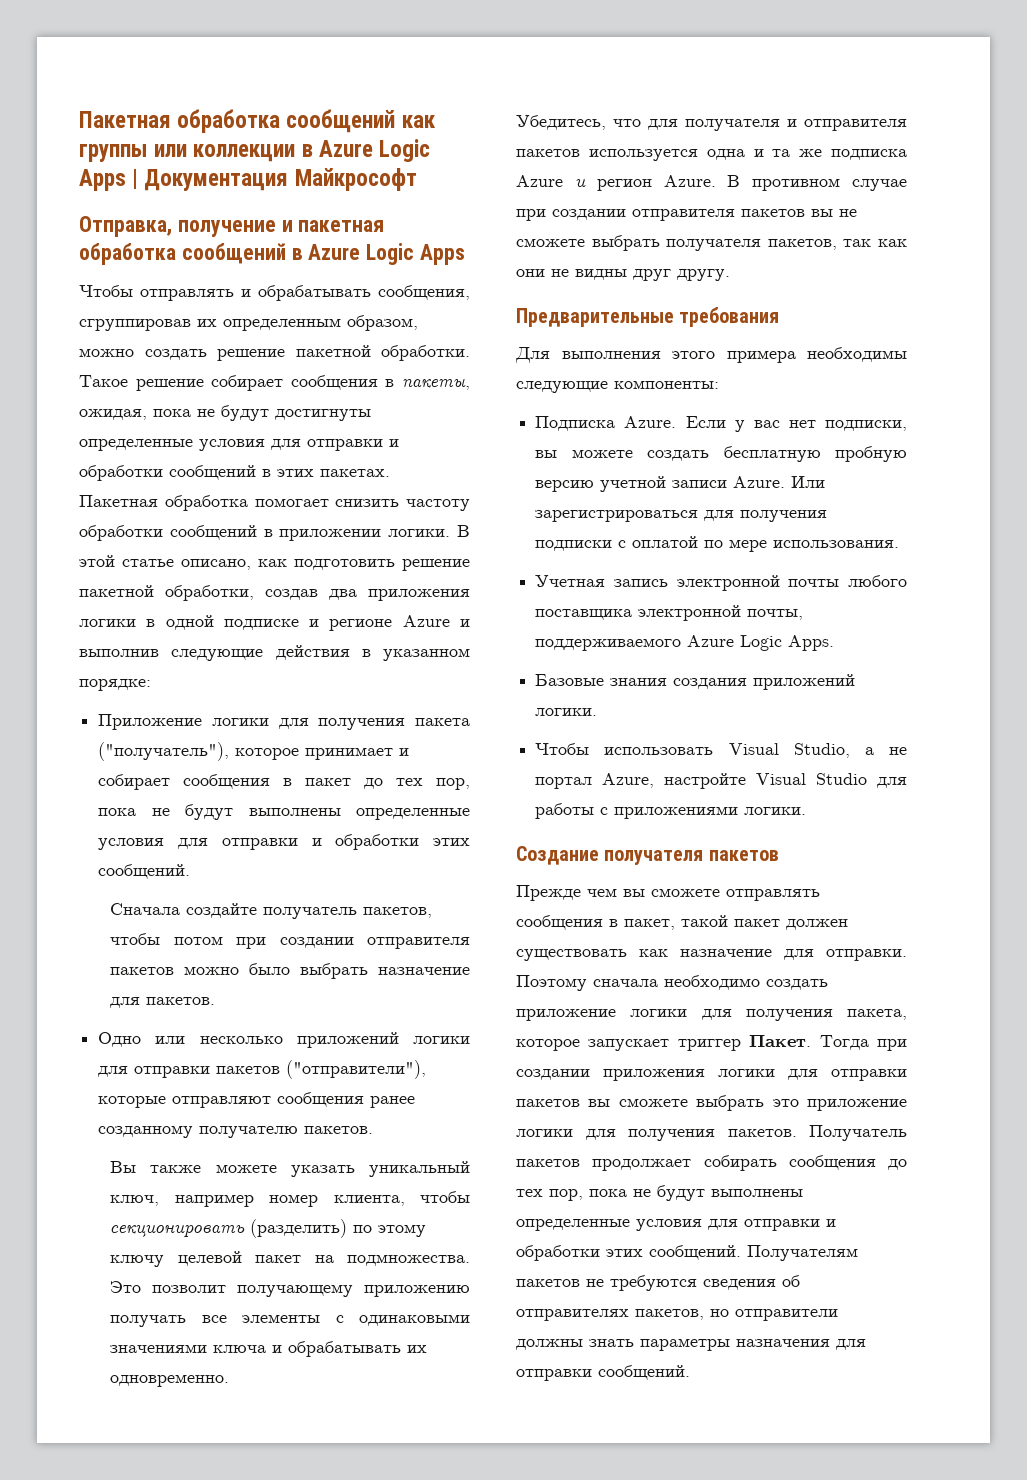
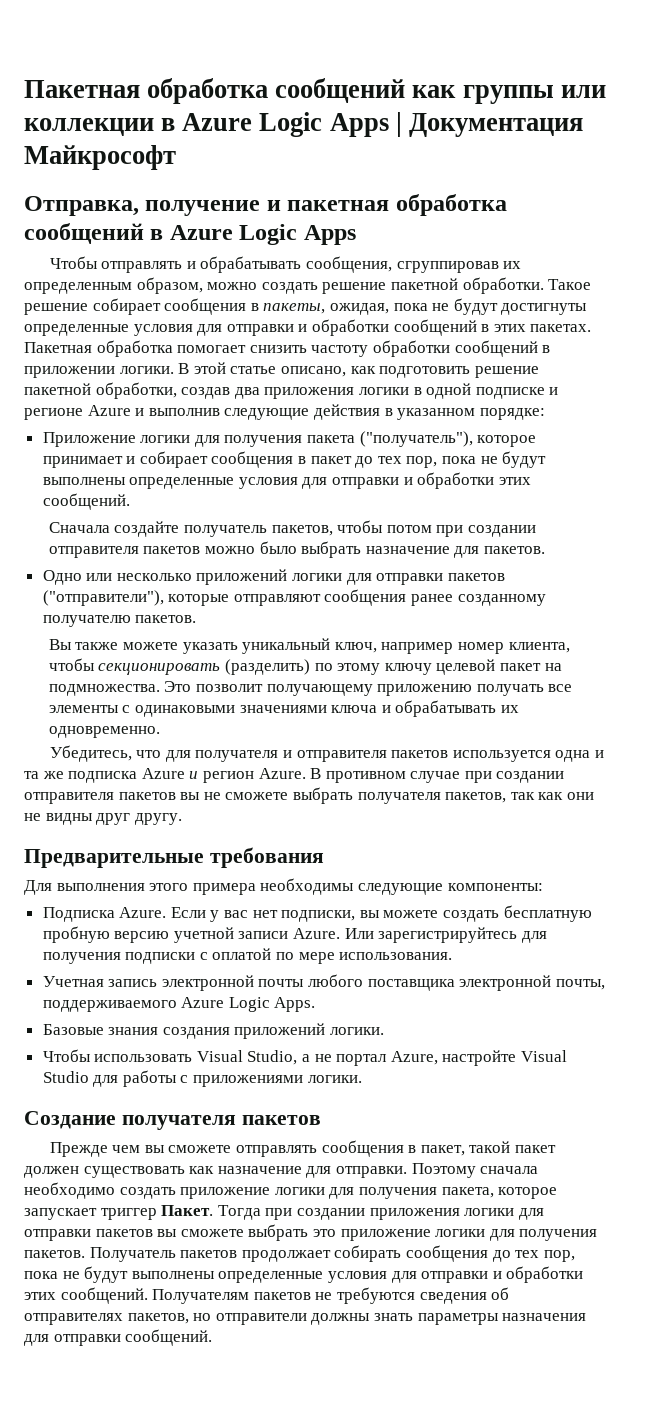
[535,510,699,522] зарегистрироваться -> [378,927,518,943] зарегистрируйтесь

